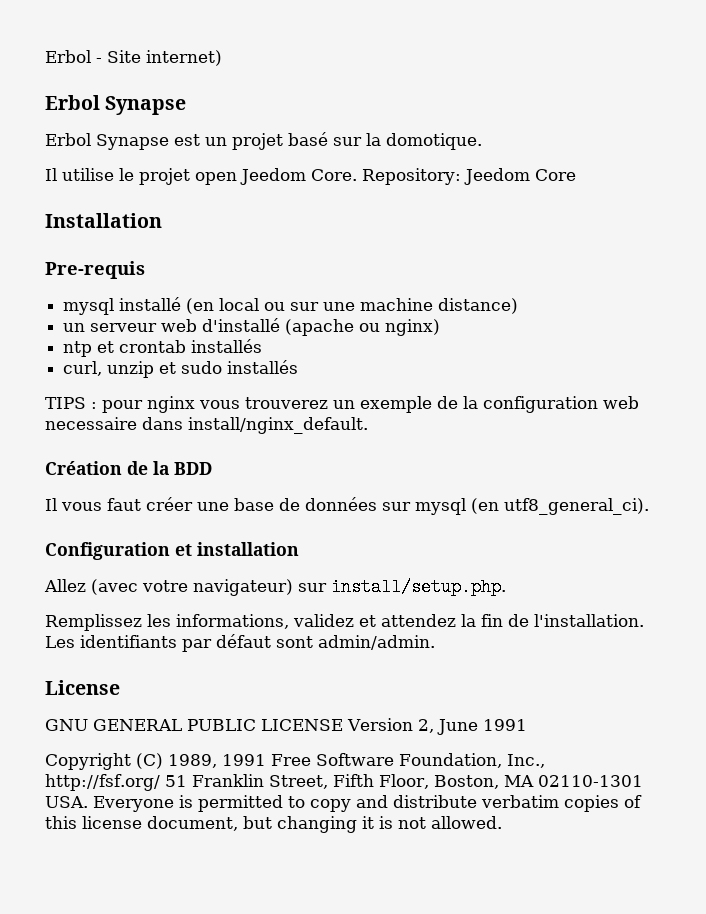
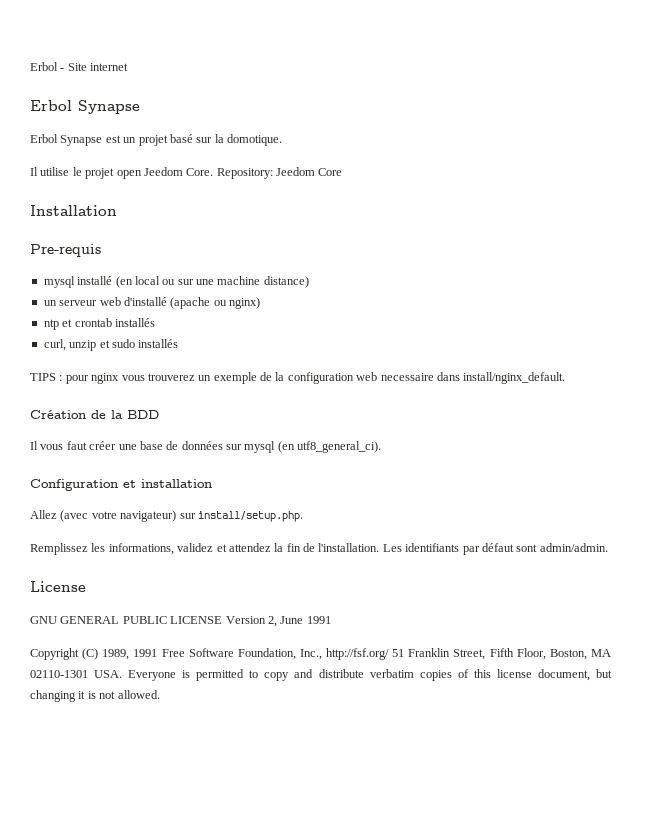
[146,50,222,66] internet) -> [90,63,129,71] internet

